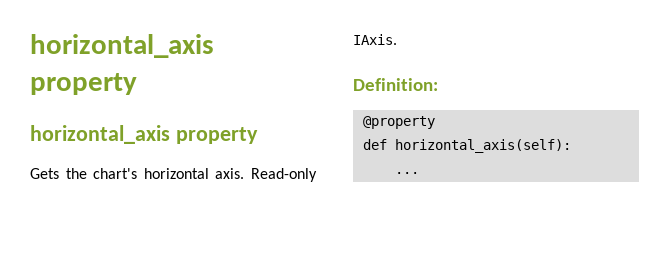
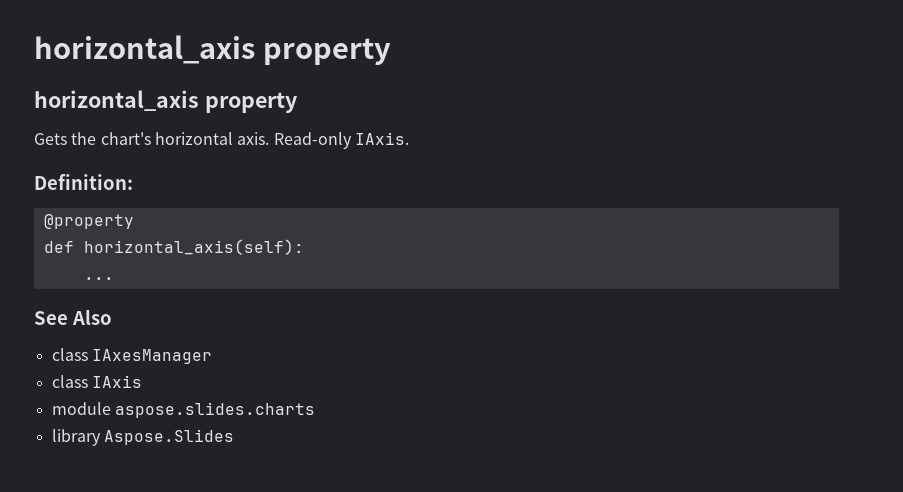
(419, 173) none -> [34,309,112,325] [51,348,212,364] [51,375,142,388] [51,402,315,418] [51,429,234,446] // See Also // class IAxesManager // class IAxis // module aspose.slides.charts // library Aspose.Slides

